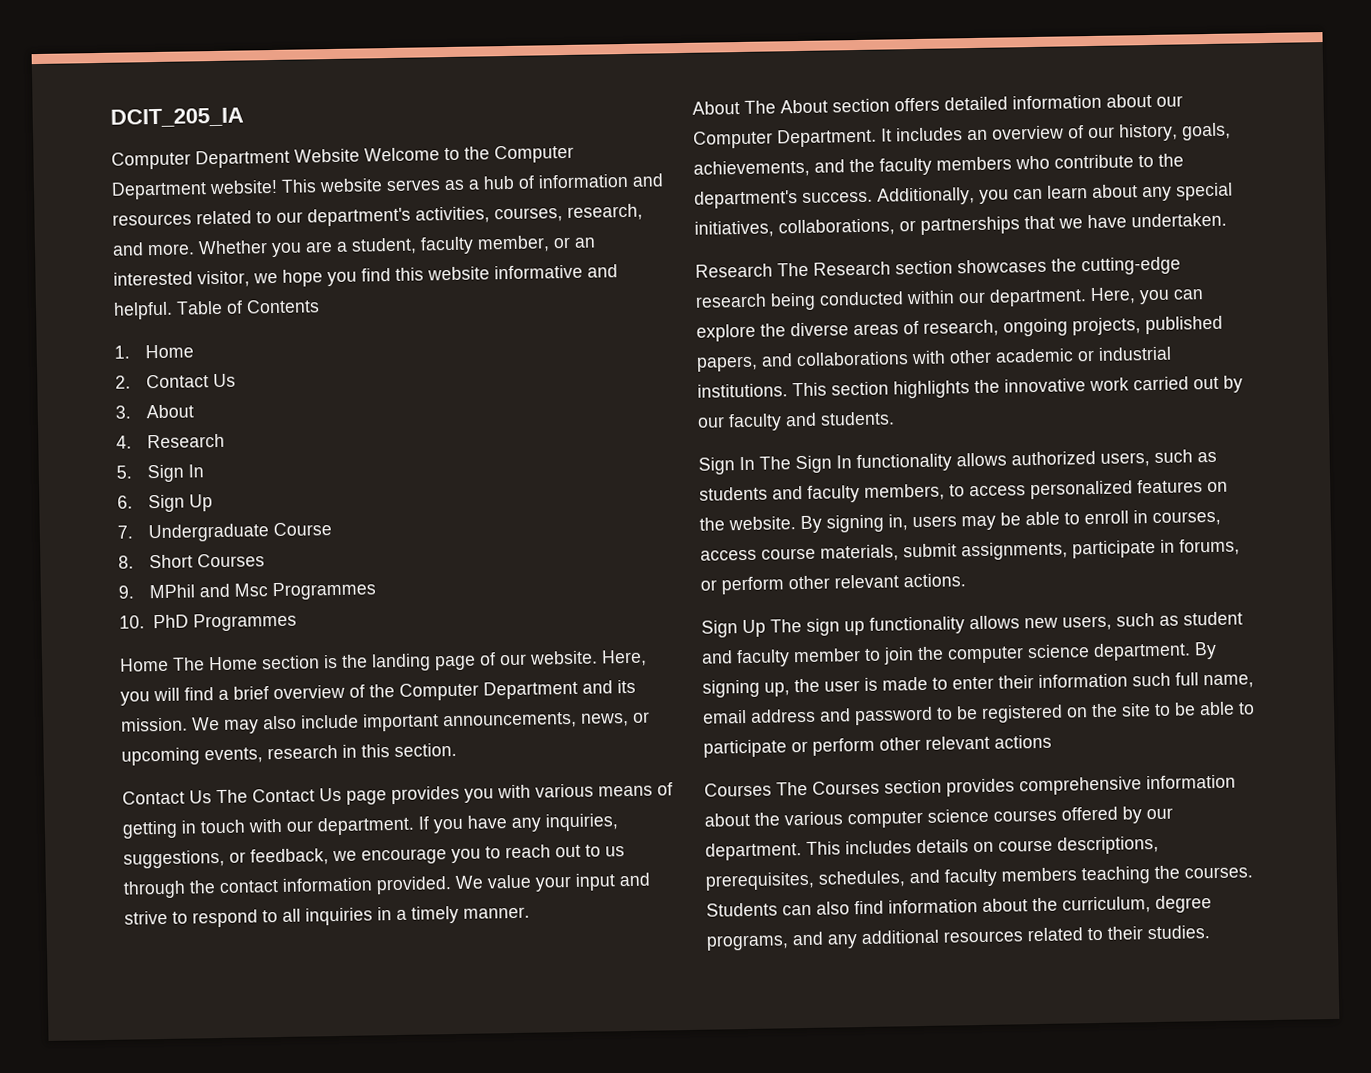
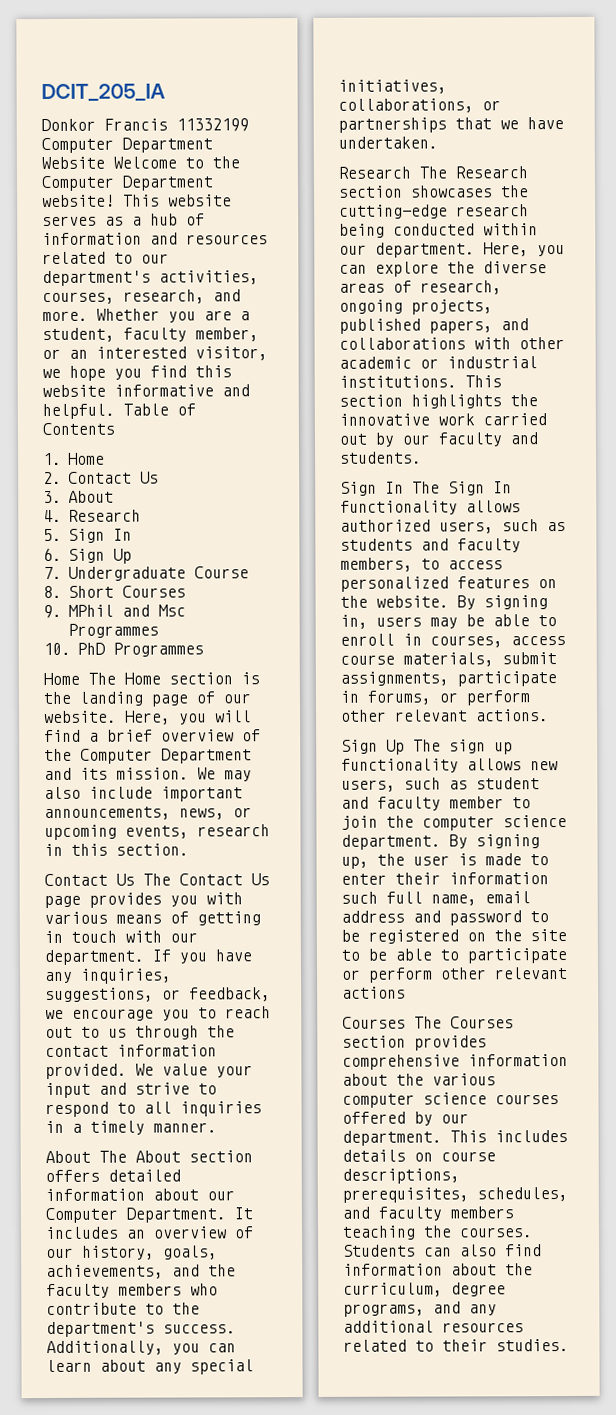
(244, 117) none -> [41,118,249,132] Donkor Francis 11332199

